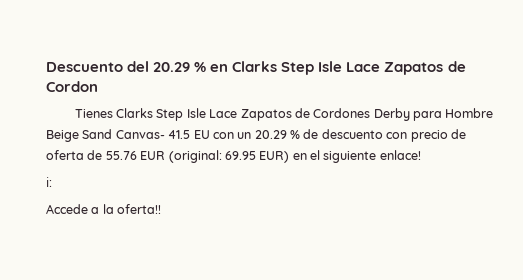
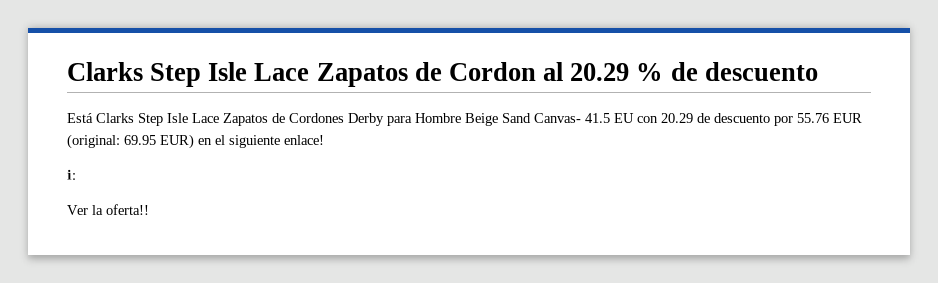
[46,61,229,72] Descuento del 20.29 % en -> (67, 71) none
[74,109,113,118] // Tienes -> [543,62,818,81] [67,113,93,123] al 20.29 % de descuento // Está
[237,129,466,142] [46,150,103,160] un 20.29 % de descuento con precio de oferta de -> [661,113,793,126] 20.29 de descuento por
[46,204,100,214] Accede a -> [67,205,88,215] Ver

